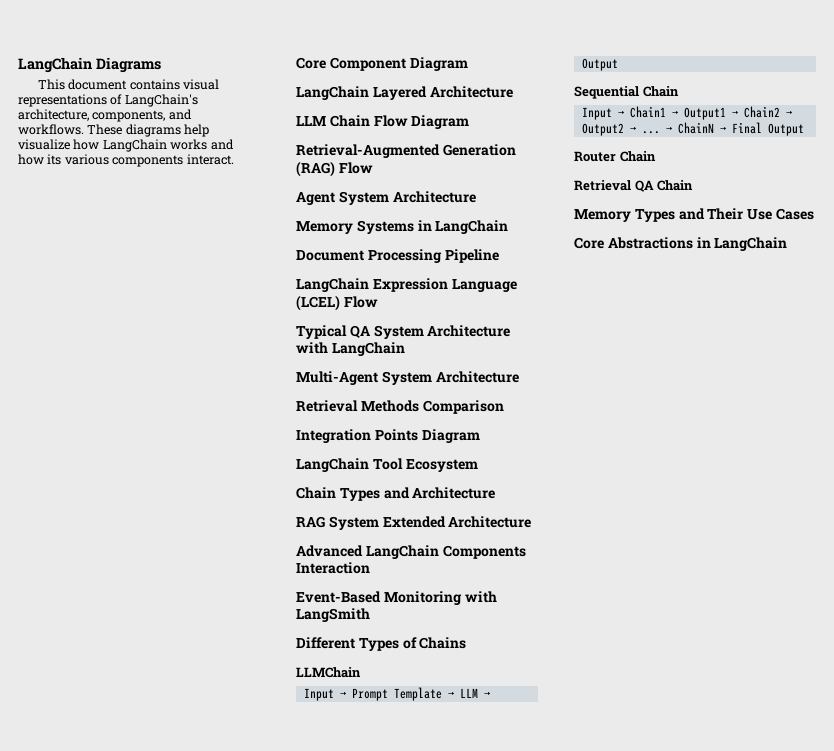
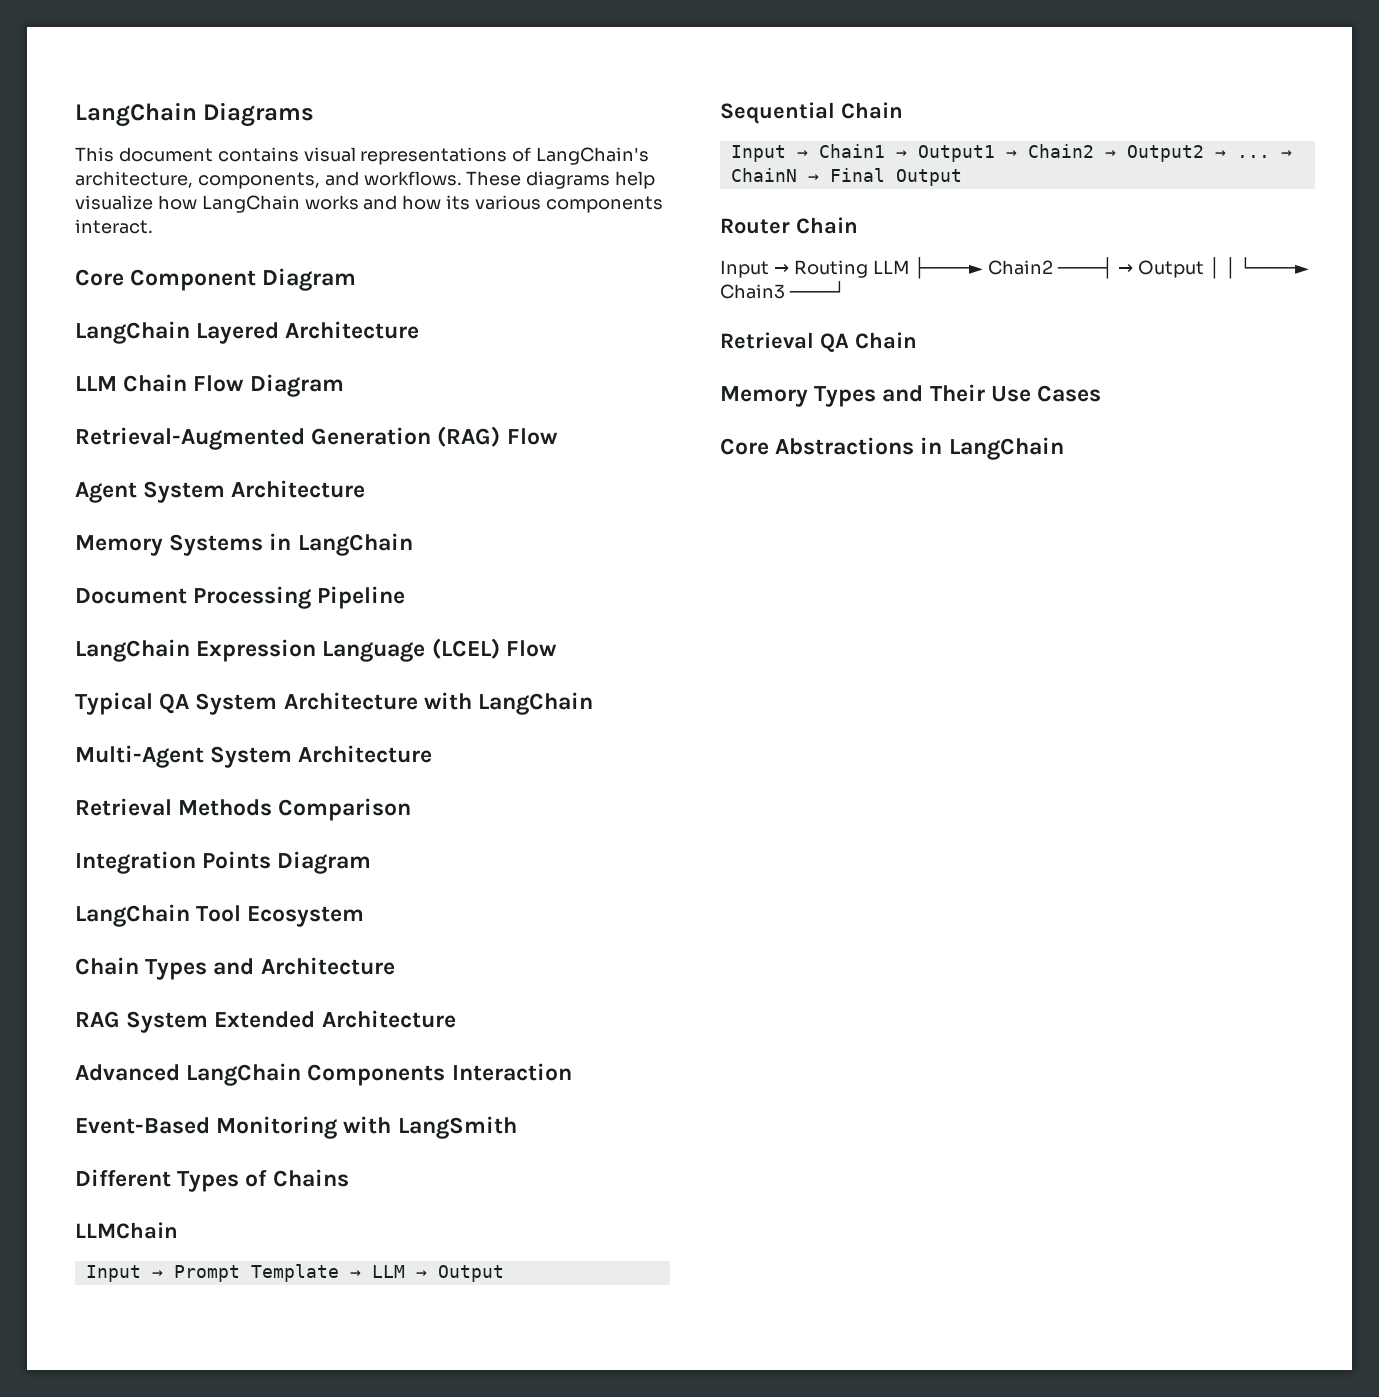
(656, 156) none -> [720,257,1310,279] [720,281,845,299] // Input → Routing LLM ├────► Chain2 ────┤ → Output │ │ └────► Chain3 ────┘

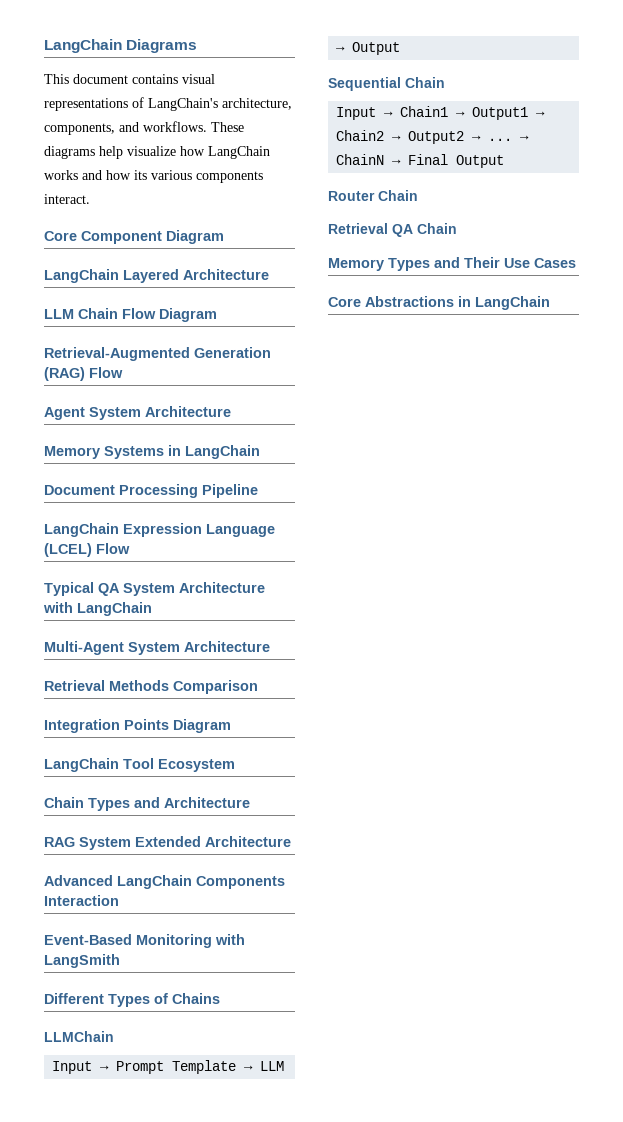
[720,257,1310,279] [720,281,845,299] // Input → Routing LLM ├────► Chain2 ────┤ → Output │ │ └────► Chain3 ────┘ -> (418, 195) none

